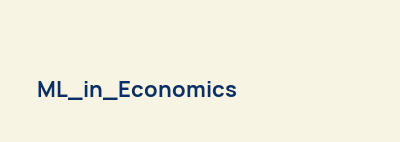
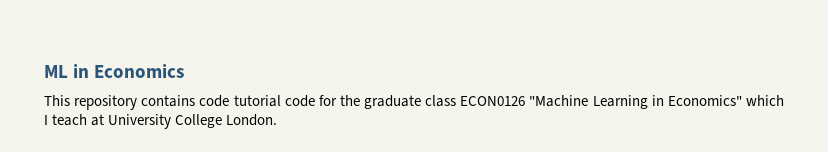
[37,81,237,100] ML_in_Economics -> [44,64,185,78] [44,95,784,110] [44,114,278,129] ML in Economics // This repository contains code tutorial code for the graduate class ECON0126 "Machine Learning in Economics" which I teach at University College London.

